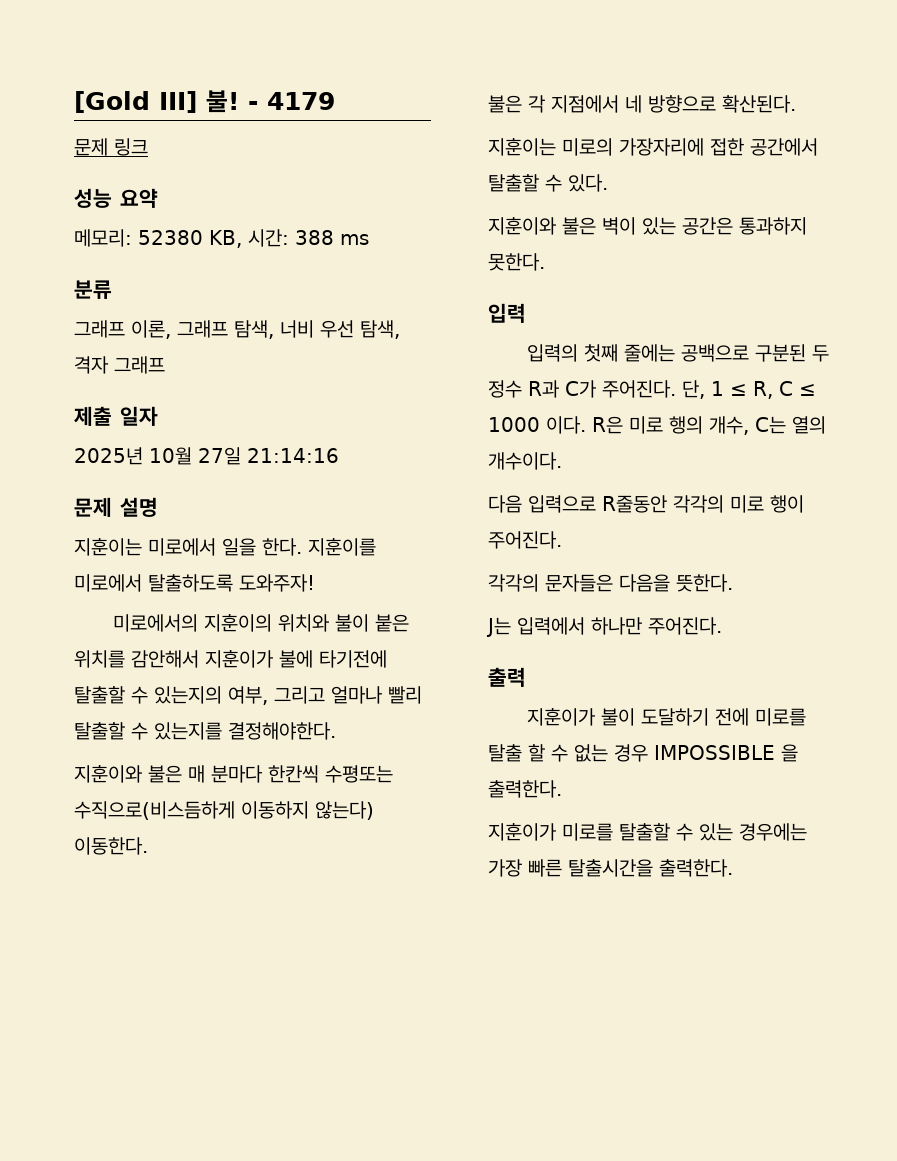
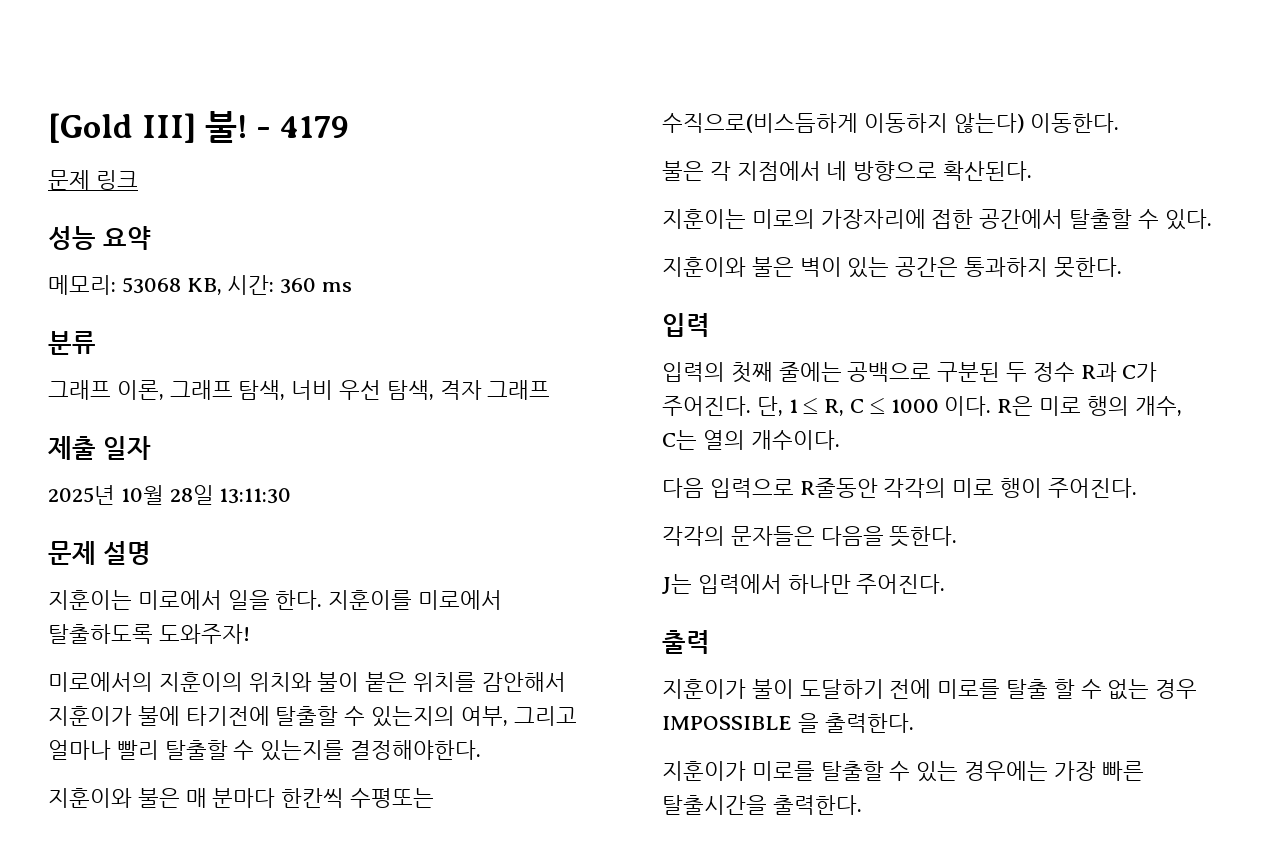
[138,230,203,245] 52380 -> [121,277,181,294] 53068
[295,230,334,245] 388 -> [280,278,317,294] 360
[198,447,339,465] 27일 21:14:16 -> [169,485,292,505] 28일 13:11:30

